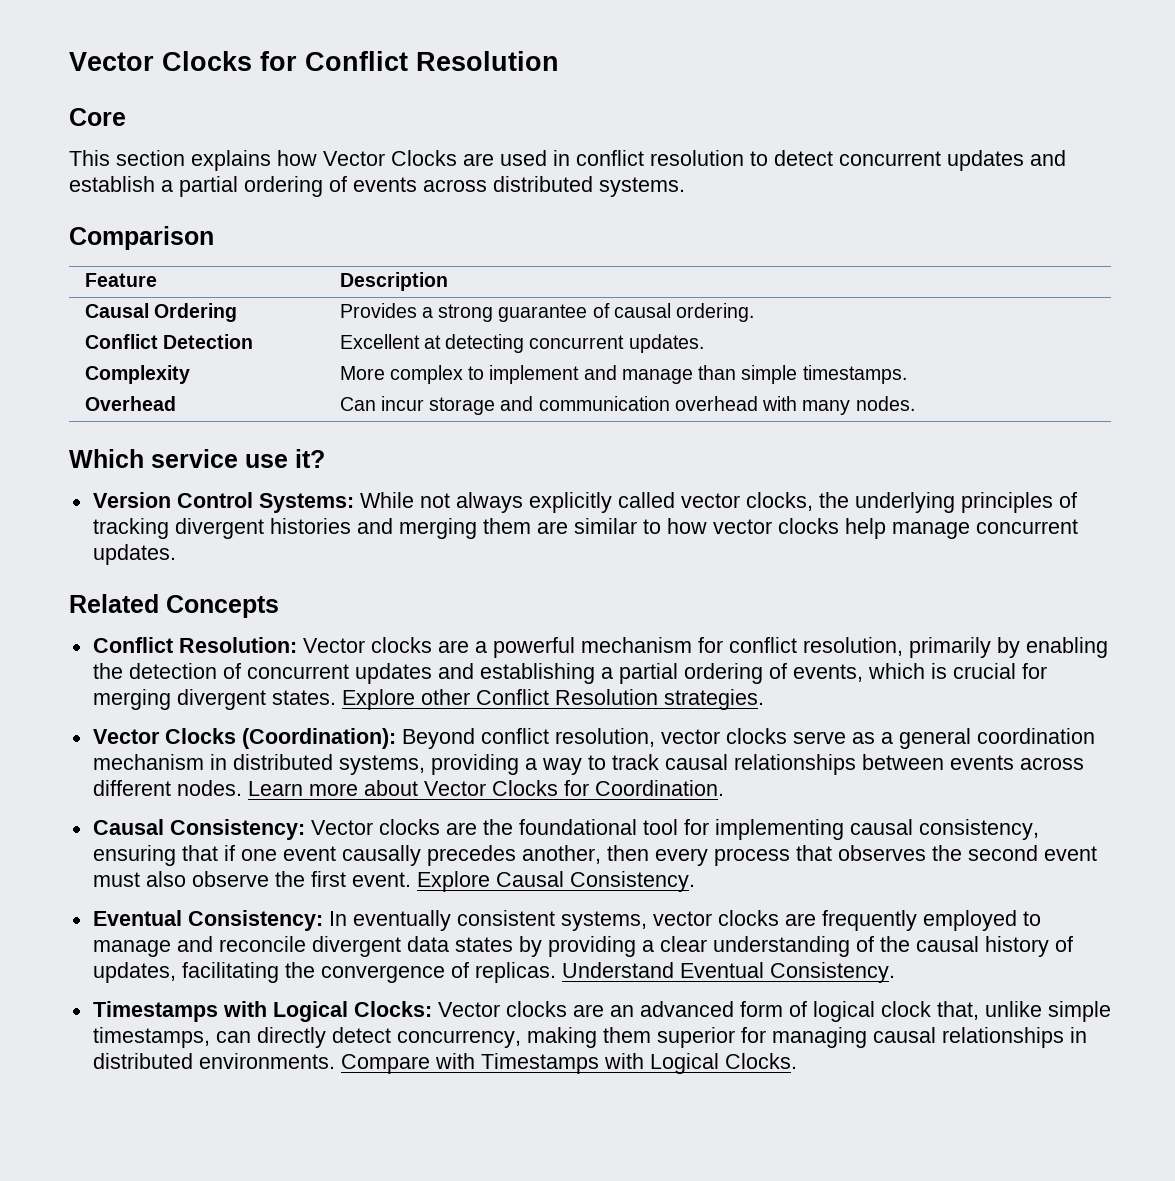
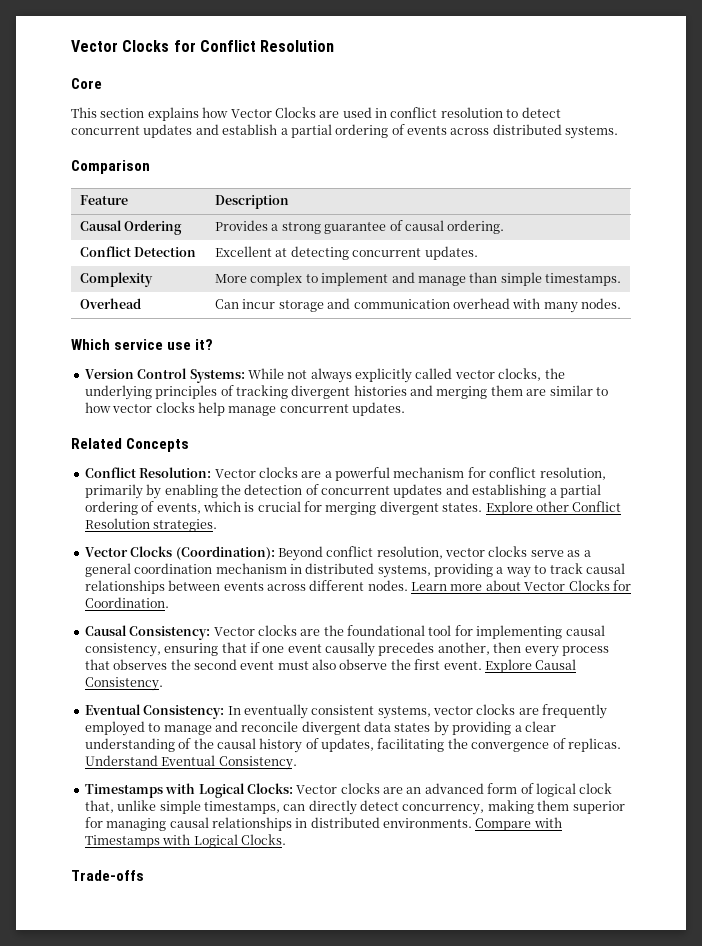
(797, 1061) none -> [71,870,144,881] // Trade-offs

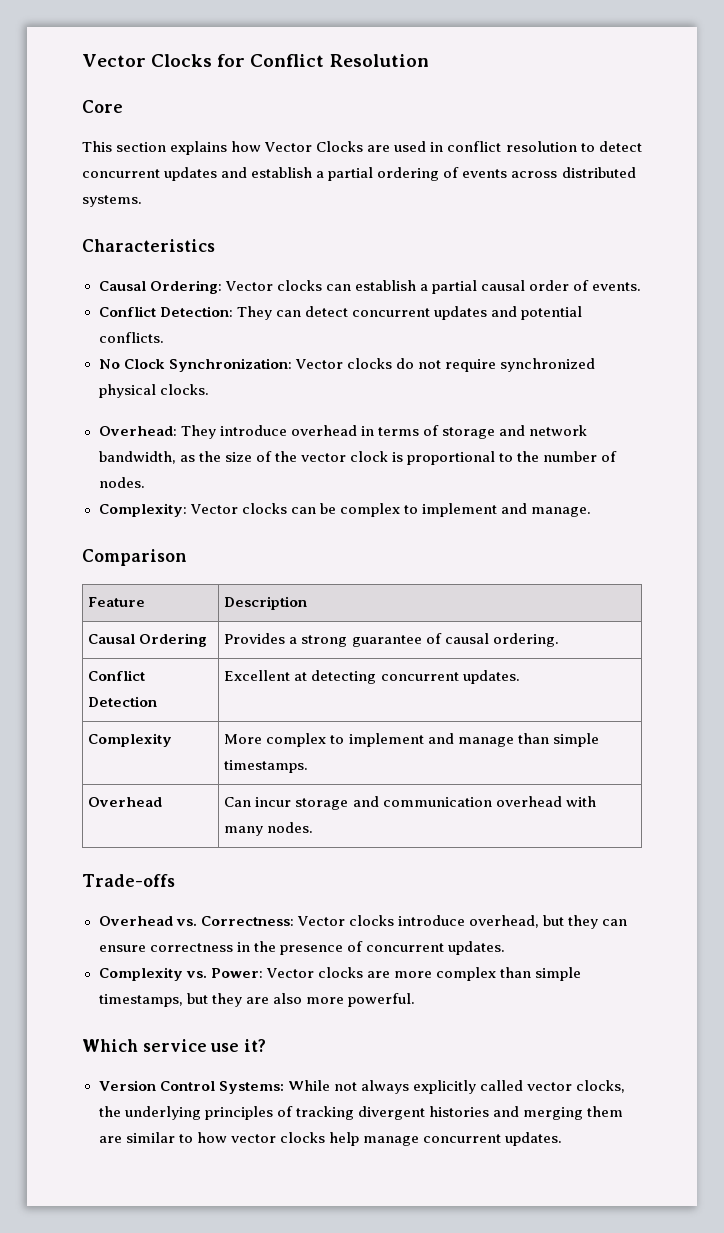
(619, 132) none -> [82,239,215,252] [98,280,642,294] [98,306,582,320] [98,332,164,343] [98,358,595,372] [98,384,209,398] [98,425,587,439] [98,451,618,465] [98,477,145,488] [98,503,591,517] // Characteristics // Causal Ordering: Vector clocks can establish a partial causal order of events. // Conflict Detection: They can detect concurrent updates and potential conflicts. // No Clock Synchronization: Vector clocks do not require synchronized physical clocks. // Overhead: They introduce overhead in terms of storage and network bandwidth, as the size of the vector clock is proportional to the number of nodes. // Complexity: Vector clocks can be complex to implement and manage.
(621, 303) none -> [82,874,175,887] [98,915,627,929] [98,941,505,955] [98,967,581,981] [98,993,415,1007] // Trade-offs // Overhead vs. Correctness: Vector clocks introduce overhead, but they can ensure correctness in the presence of concurrent updates. // Complexity vs. Power: Vector clocks are more complex than simple timestamps, but they are also more powerful.
[71,438,190,452] [84,467,606,481] [84,484,601,499] [84,501,622,515] [84,518,218,532] [84,546,591,561] [84,563,625,578] [84,580,631,594] [84,597,169,608] [84,625,605,640] [84,642,609,657] [84,659,577,673] [84,677,163,691] [84,704,608,719] [84,721,556,736] [84,738,621,753] [84,755,297,770] [84,783,613,798] [84,800,625,815] [84,817,562,831] [84,834,286,848] [71,870,144,881] // Related Concepts // Conflict Resolution: Vector clocks are a powerful mechanism for conflict resolution, primarily by enabling the detection of concurrent updates and establishing a partial ordering of events, which is crucial for merging divergent states. Explore other Conflict Resolution strategies. // Vector Clocks (Coordination): Beyond conflict resolution, vector clocks serve as a general coordination mechanism in distributed systems, providing a way to track causal relationships between events across different nodes. Learn more about Vector Clocks for Coordination. // Causal Consistency: Vector clocks are the foundational tool for implementing causal consistency, ensuring that if one event causally precedes another, then every process that observes the second event must also observe the first event. Explore Causal Consistency. // Eventual Consistency: In eventually consistent systems, vector clocks are frequently employed to manage and reconcile divergent data states by providing a clear understanding of the causal history of updates, facilitating the convergence of replicas. Understand Eventual Consistency. // Timestamps with Logical Clocks: Vector clocks are an advanced form of logical clock that, unlike simple timestamps, can directly detect concurrency, making them superior for managing causal relationships in distributed environments. Compare with Timestamps with Logical Clocks. // Trade-offs -> (562, 1139) none

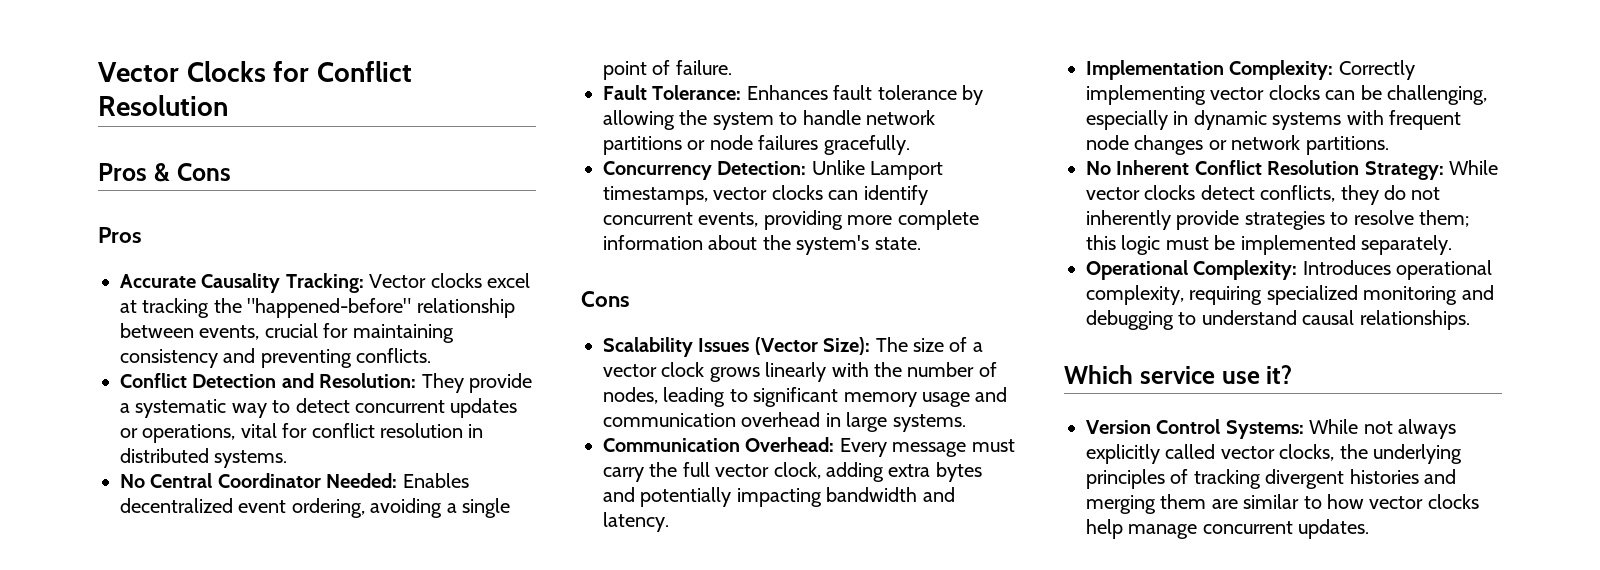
[82,100,123,113] [82,141,642,155] [82,167,636,181] [82,195,142,207] [82,239,215,252] [98,280,642,294] [98,306,582,320] [98,332,164,343] [98,358,595,372] [98,384,209,398] [98,425,587,439] [98,451,221,464] Core // This section explains how Vector Clocks are used in conflict resolution to detect concurrent updates and establish a partial ordering of events across distributed systems. // Characteristics // Causal Ordering: Vector clocks can establish a partial causal order of events. // Conflict Detection: They can detect concurrent updates and potential conflicts. // No Clock Synchronization: Vector clocks do not require synchronized physical clocks. // Overhead: They introduce overhead in terms of storage and network bandwidth, as the -> [98,163,231,182] [98,227,142,243] [120,273,530,293] [120,298,515,318] [120,323,454,343] [120,348,432,368] [120,373,532,393] [120,398,518,418] [120,423,484,443] [120,448,288,468] [120,473,469,488] [120,498,510,518] [603,60,732,80] [603,85,983,105] [603,110,935,130] [603,135,910,155] [603,160,944,180] [603,185,928,205] [603,210,979,230] [603,235,921,255] [581,291,630,307] [603,337,908,357] Pros & Cons // Pros // Accurate Causality Tracking: Vector clocks excel at tracking the "happened-before" relationship between events, crucial for maintaining consistency and preventing conflicts. // Conflict Detection and Resolution: They provide a systematic way to detect concurrent updates or operations, vital for conflict resolution in distributed systems. // No Central Coordinator Needed: Enables decentralized event ordering, avoiding a single point of failure. // Fault Tolerance: Enhances fault tolerance by allowing the system to handle network partitions or node failures gracefully. // Concurrency Detection: Unlike Lamport timestamps, vector clocks can identify concurrent events, providing more complete information about the system's state. // Cons // Scalability Issues (Vector Size): The
[274,451,297,462] the -> [972,342,983,352] a
[391,451,618,465] [98,477,145,488] [98,503,591,517] [82,549,187,566] [88,597,146,607] [224,596,308,610] [88,633,208,647] [224,633,559,647] [88,670,146,681] [88,696,158,707] [224,670,520,684] [88,733,173,747] [224,733,599,747] [224,760,309,773] [88,797,163,807] [224,796,596,810] [224,822,314,836] [82,874,175,887] [98,915,627,929] [98,941,505,955] [98,967,581,981] [98,993,415,1007] is proportional to the number of nodes. // Complexity: Vector clocks can be complex to implement and manage. // Comparison // Feature | Description // Causal Ordering | Provides a strong guarantee of causal ordering. // Conflict Detection | Excellent at detecting concurrent updates. // Complexity | More complex to implement and manage than simple timestamps. // Overhead | Can incur storage and communication overhead with many nodes. // Trade-offs // Overhead vs. Correctness: Vector clocks introduce overhead, but they can ensure correctness in the presence of concurrent updates. // Complexity vs. Power: Vector clocks are more complex than simple timestamps, but they are also more powerful. -> [709,362,997,382] [603,387,1008,407] [603,412,966,432] [603,437,1015,457] [603,462,982,482] [603,487,955,507] [603,512,669,532] [1086,60,1415,80] [1086,85,1487,105] [1086,110,1461,130] [1086,135,1389,155] [1086,160,1498,180] [1086,185,1441,205] [1086,210,1469,230] [1086,235,1452,255] [1086,260,1493,280] [1086,285,1494,305] [1086,310,1470,330] grows linearly with the number of nodes, leading to significant memory usage and communication overhead in large systems. // Communication Overhead: Every message must carry the full vector clock, adding extra bytes and potentially impacting bandwidth and latency. // Implementation Complexity: Correctly implementing vector clocks can be challenging, especially in dynamic systems with frequent node changes or network partitions. // No Inherent Conflict Resolution Strategy: While vector clocks detect conflicts, they do not inherently provide strategies to resolve them; this logic must be implemented separately. // Operational Complexity: Introduces operational complexity, requiring specialized monitoring and debugging to understand causal relationships.

